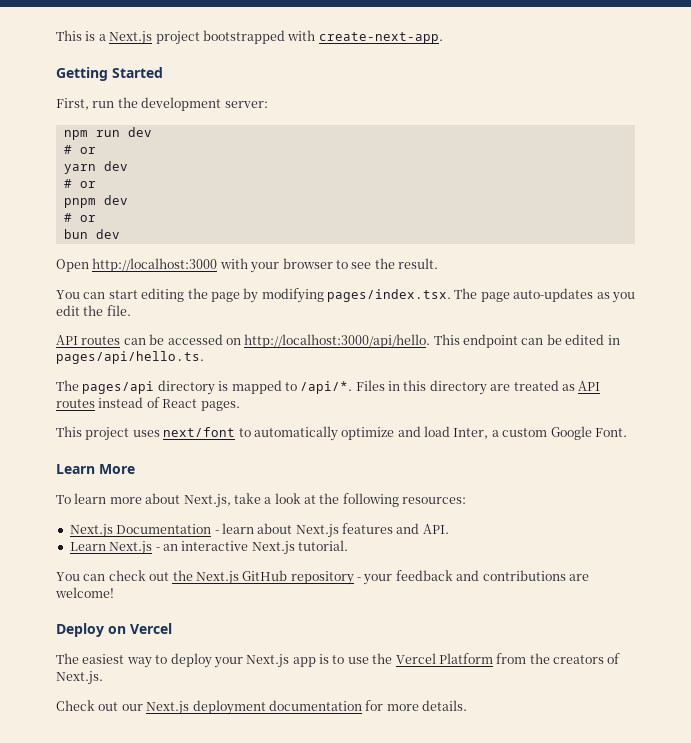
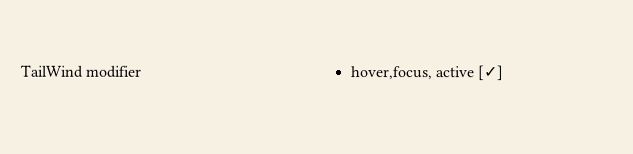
[56,30,443,45] [56,67,163,81] [56,97,268,111] [63,127,152,140] [63,145,96,154] [63,161,128,174] [63,179,96,188] [63,195,128,208] [63,213,96,222] [63,229,120,239] [56,258,438,273] [56,288,635,303] [56,305,131,316] [56,334,620,348] [56,351,204,364] [56,380,601,395] [56,397,240,411] [56,426,627,441] [56,464,135,474] [56,493,467,508] [69,523,449,538] [69,540,348,555] [56,570,589,585] [55,587,114,598] [56,623,172,637] [56,653,621,668] [56,671,103,685] [56,700,467,715] This is a Next.js project bootstrapped with create-next-app. // Getting Started // First, run the development server: // npm run dev // # or // yarn dev // # or // pnpm dev // # or // bun dev // Open http://localhost:3000 with your browser to see the result. // You can start editing the page by modifying pages/index.tsx. The page auto-updates as you edit the file. // API routes can be accessed on http://localhost:3000/api/hello. This endpoint can be edited in pages/api/hello.ts. // The pages/api directory is mapped to /api/*. Files in this directory are treated as API routes instead of React pages. // This project uses next/font to automatically optimize and load Inter, a custom Google Font. // Learn More // To learn more about Next.js, take a look at the following resources: // Next.js Documentation - learn about Next.js features and API. // Learn Next.js - an interactive Next.js tutorial. // You can check out the Next.js GitHub repository - your feedback and contributions are welcome! // Deploy on Vercel // The easiest way to deploy your Next.js app is to use the Vercel Platform from the creators of Next.js. // Check out our Next.js deployment documentation for more details. -> [20,64,143,78] [349,65,505,81] TailWind modifier // hover,focus, active [✓]

